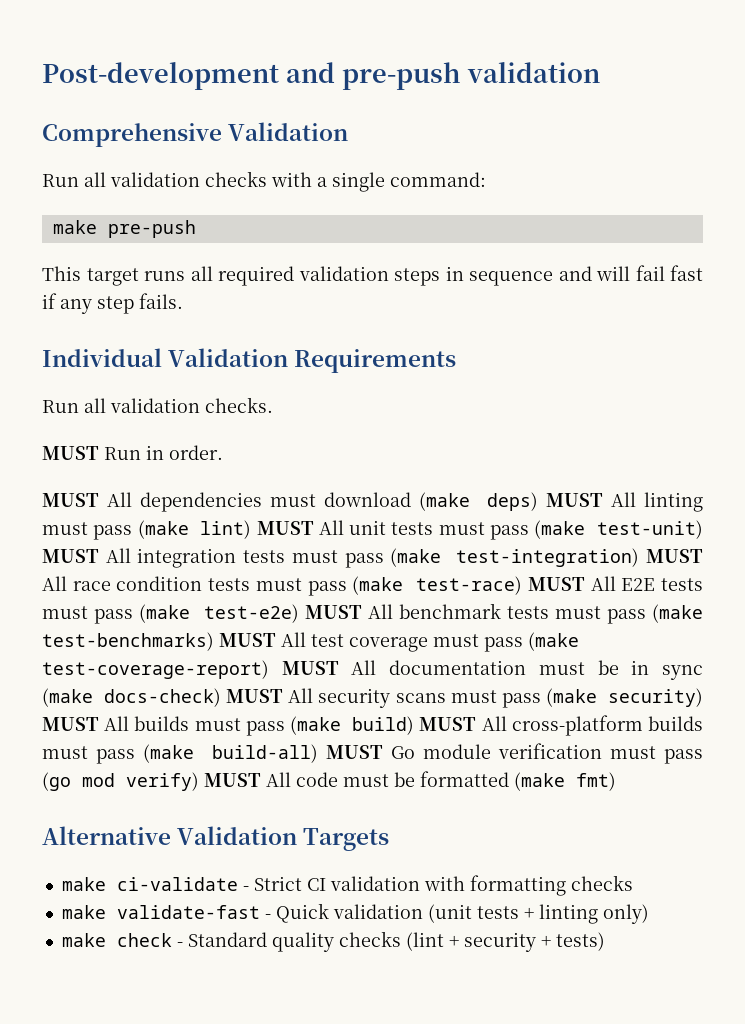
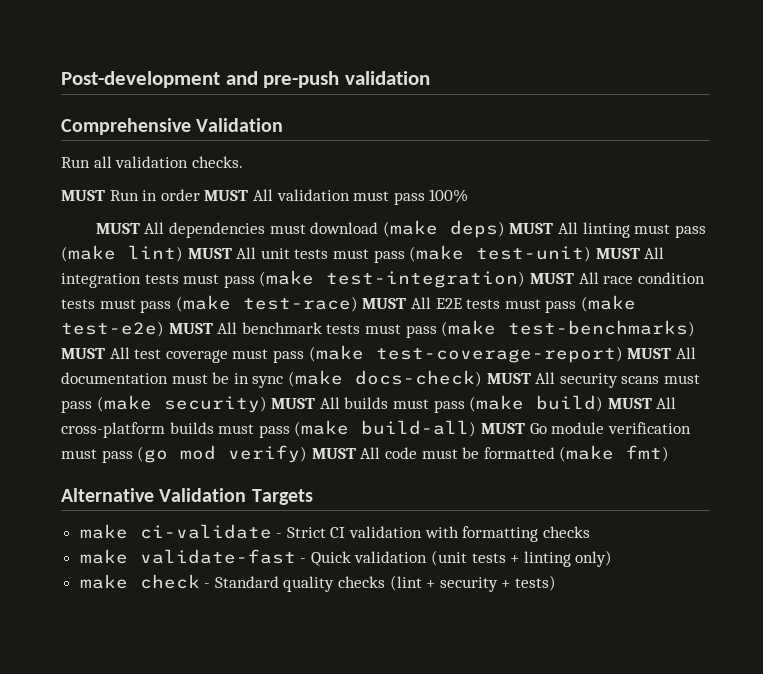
[42,171,486,192] [52,220,196,238] [42,265,703,286] [42,293,183,314] [42,348,457,373] // Run all validation checks with a single command: // make pre-push // This target runs all required validation steps in sequence and will fail fast if any step fails. // Individual Validation Requirements -> (284, 125) none
[169,445,223,460] order. -> [160,189,469,205] order MUST All validation must pass 100%

